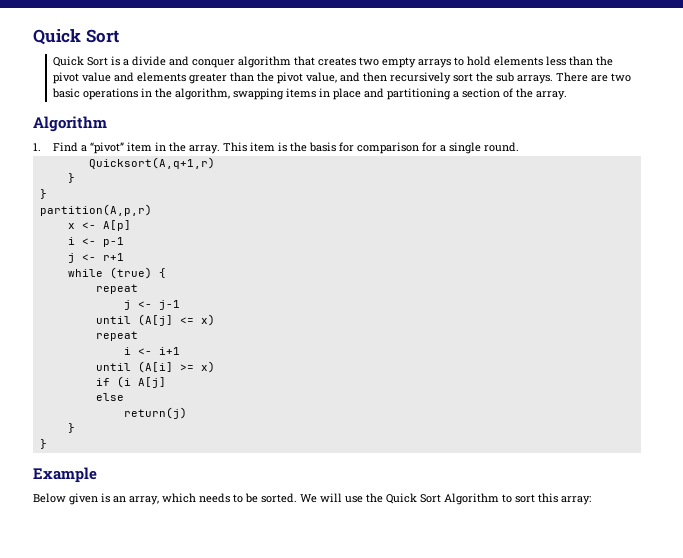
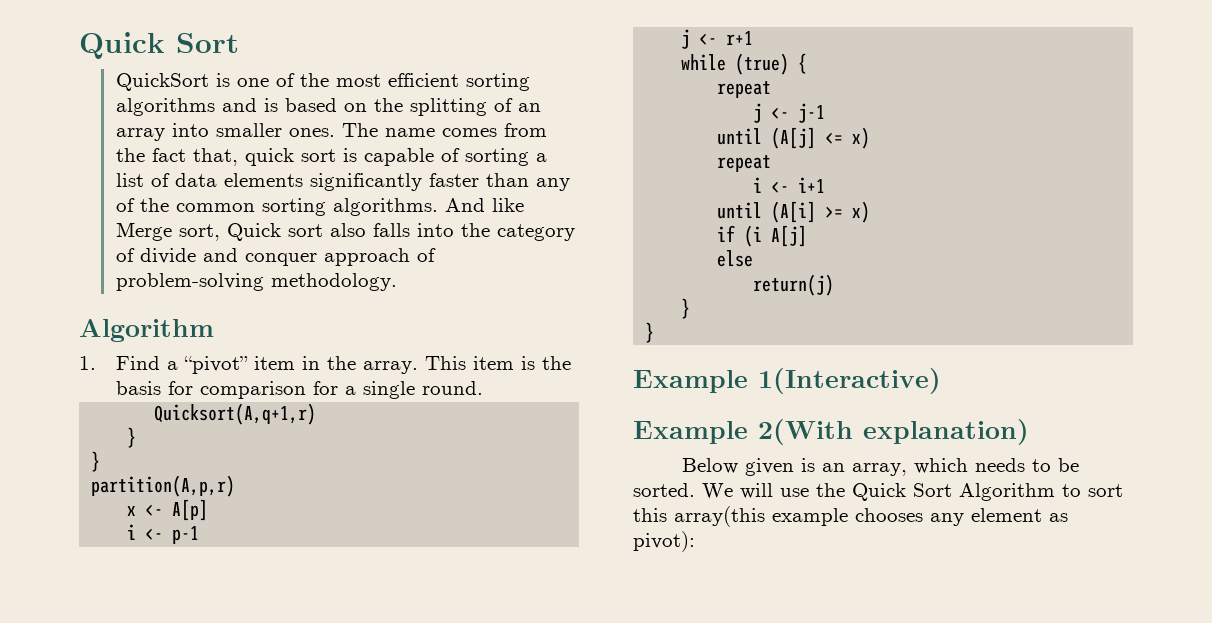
[52,56,613,68] [52,72,631,84] [51,88,567,100] Quick Sort is a divide and conquer algorithm that creates two empty arrays to hold elements less than the pivot value and elements greater than the pivot value, and then recursively sort the sub arrays. There are two basic operations in the algorithm, swapping items in place and partitioning a section of the array. -> [115,73,530,91] [115,98,541,116] [115,123,547,141] [115,148,547,166] [115,173,570,191] [115,198,524,216] [115,222,575,241] [115,248,436,266] [115,273,397,291] QuickSort is one of the most efficient sorting algorithms and is based on the splitting of an array into smaller ones. The name comes from the fact that, quick sort is capable of sorting a list of data elements significantly faster than any of the common sorting algorithms. And like Merge sort, Quick sort also falls into the category of divide and conquer approach of problem-solving methodology.
(97, 475) none -> [758,368,941,394] [633,419,1029,445] 1(Interactive) // Example 2(With explanation)
[561,496,591,505] array: -> [674,506,1068,527] [633,531,695,552] array(this example chooses any element as pivot):

